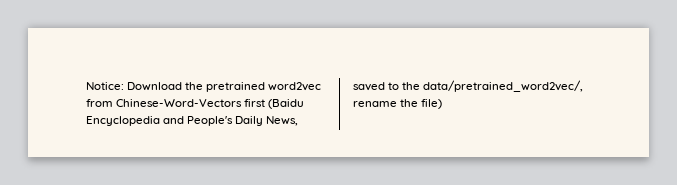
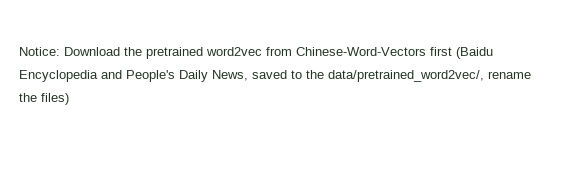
[421,99,443,109] file) -> [41,93,69,105] files)

